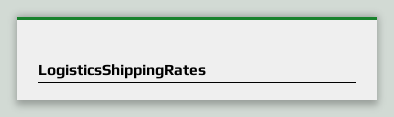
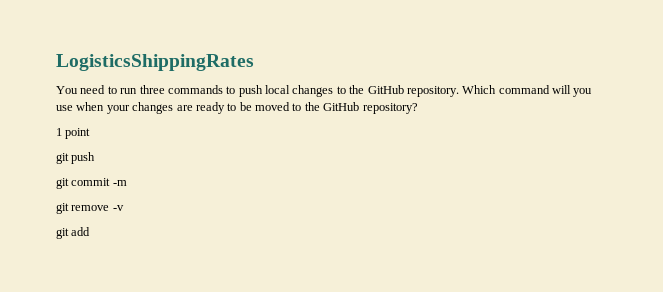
(206, 71) none -> [56,85,593,97] [56,102,418,114] [56,128,91,139] [56,152,96,164] [56,178,127,189] [56,203,124,214] [56,227,91,239] // You need to run three commands to push local changes to the GitHub repository. Which command will you use when your changes are ready to be moved to the GitHub repository? // 1 point // git push // git commit -m // git remove -v // git add

